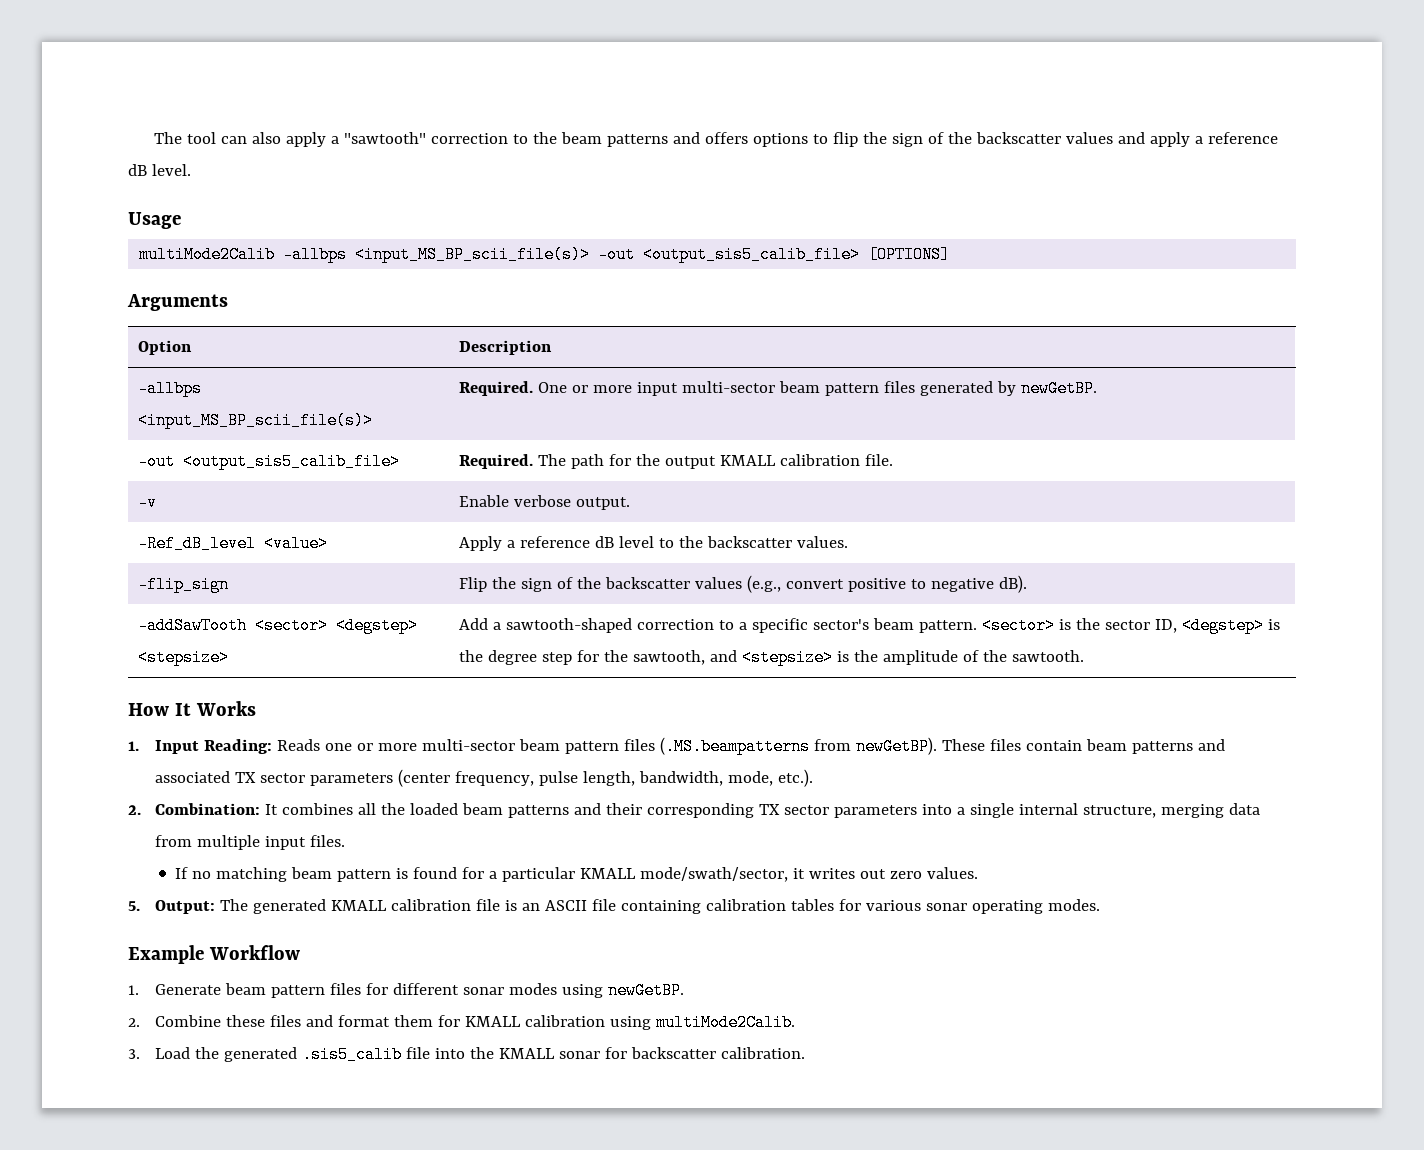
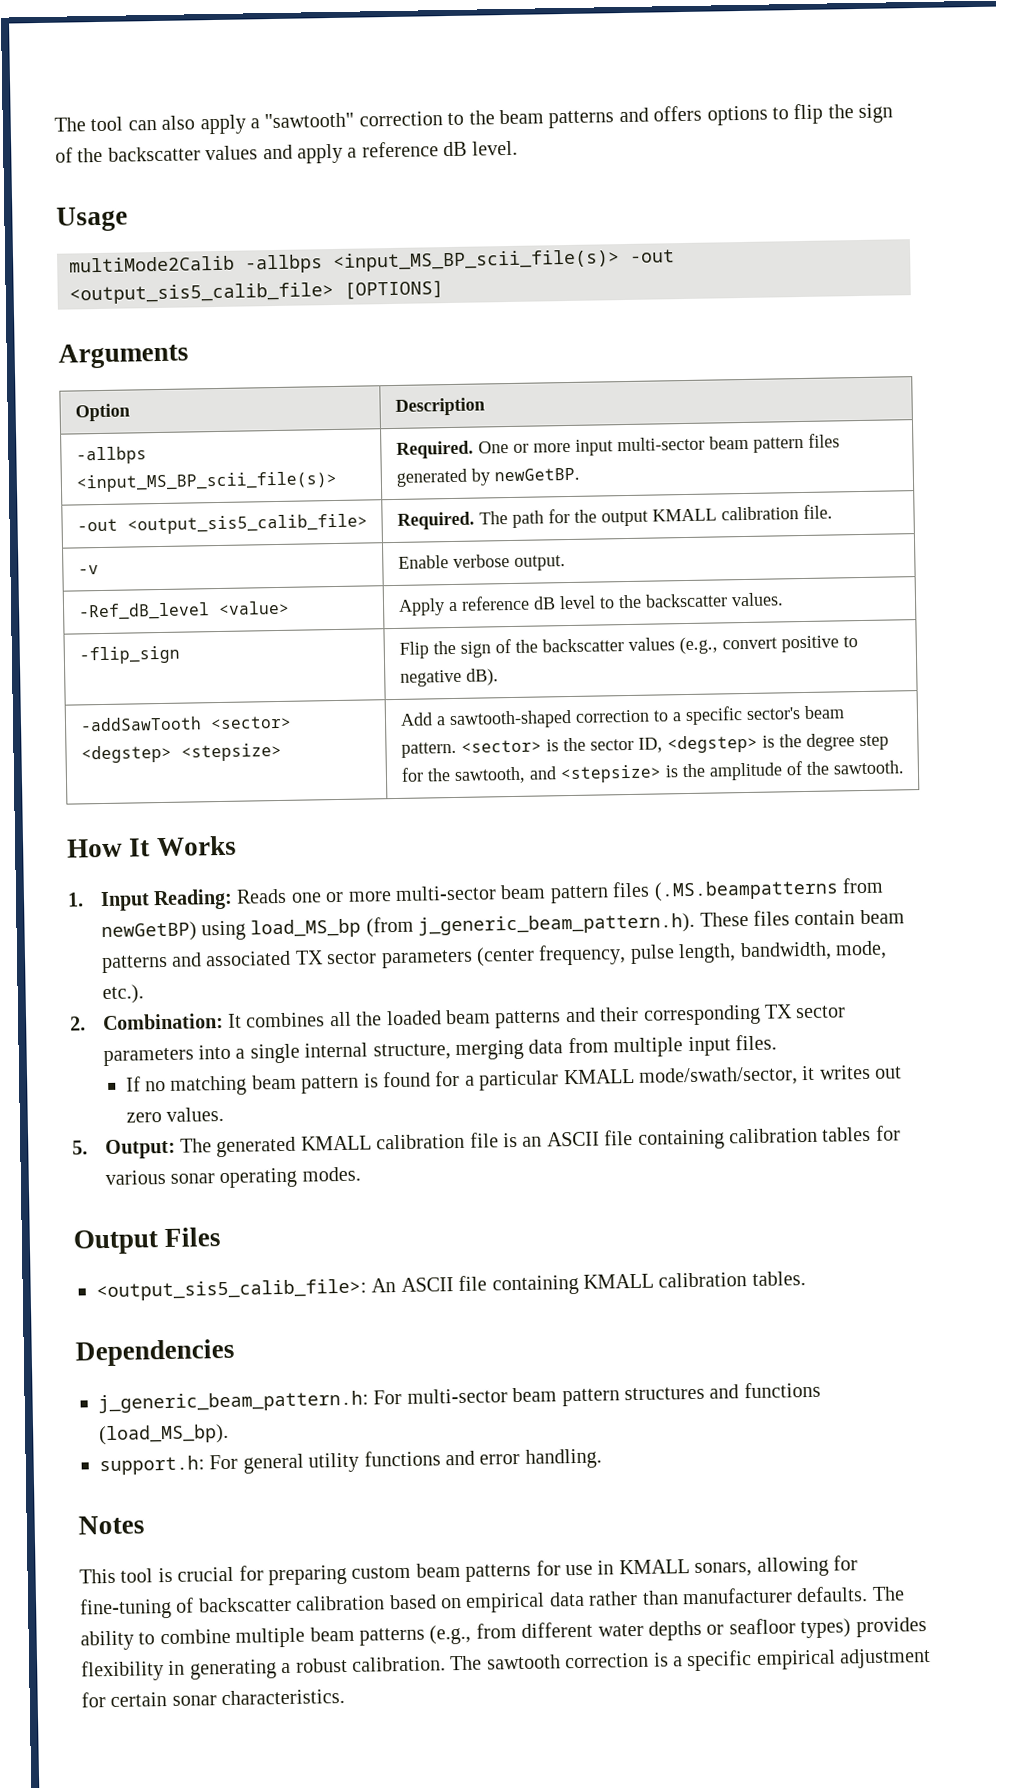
[855,737,937,755] newGetBP). -> [100,912,696,943] newGetBP) using load_MS_bp (from j_generic_beam_pattern.h).
[128,945,300,964] [128,982,684,999] [128,1014,795,1031] [128,1046,805,1063] Example Workflow // 1. Generate beam pattern files for different sonar modes using newGetBP. // 2. Combine these files and format them for KMALL calibration using multiMode2Calib. // 3. Load the generated .sis5_calib file into the KMALL sonar for backscatter calibration. -> [73,1227,222,1255] [96,1271,806,1302] [75,1338,235,1367] [98,1381,821,1414] [99,1423,229,1446] [99,1448,602,1476] [78,1515,145,1535] [79,1555,858,1586] [79,1586,905,1620] [80,1617,927,1651] [81,1647,932,1682] [81,1688,346,1708] Output Files // <output_sis5_calib_file>: An ASCII file containing KMALL calibration tables. // Dependencies // j_generic_beam_pattern.h: For multi-sector beam pattern structures and functions (load_MS_bp). // support.h: For general utility functions and error handling. // Notes // This tool is crucial for preparing custom beam patterns for use in KMALL sonars, allowing for fine-tuning of backscatter calibration based on empirical data rather than manufacturer defaults. The ability to combine multiple beam patterns (e.g., from different water depths or seafloor types) provides flexibility in generating a robust calibration. The sawtooth correction is a specific empirical adjustment for certain sonar characteristics.

